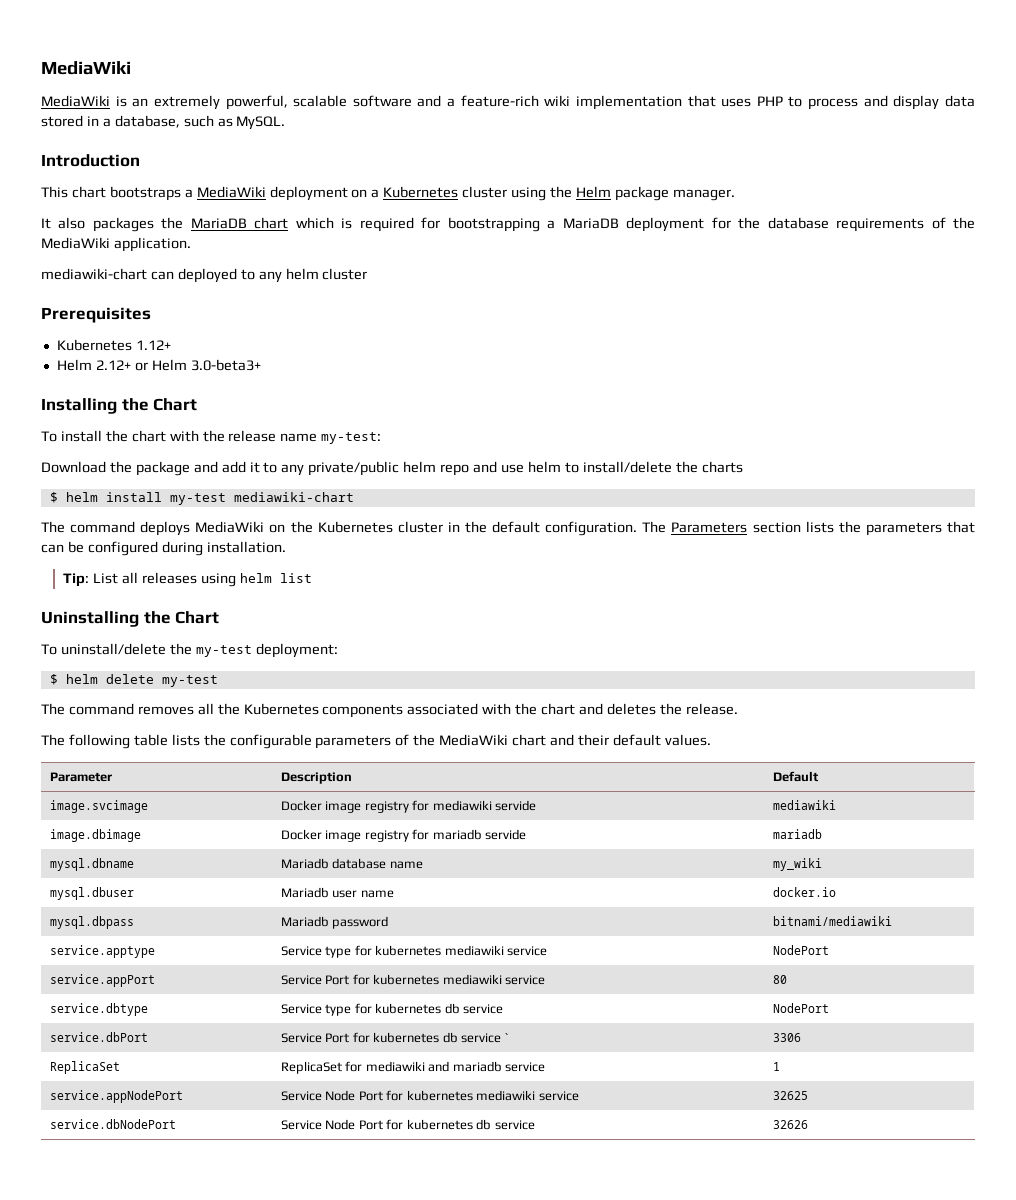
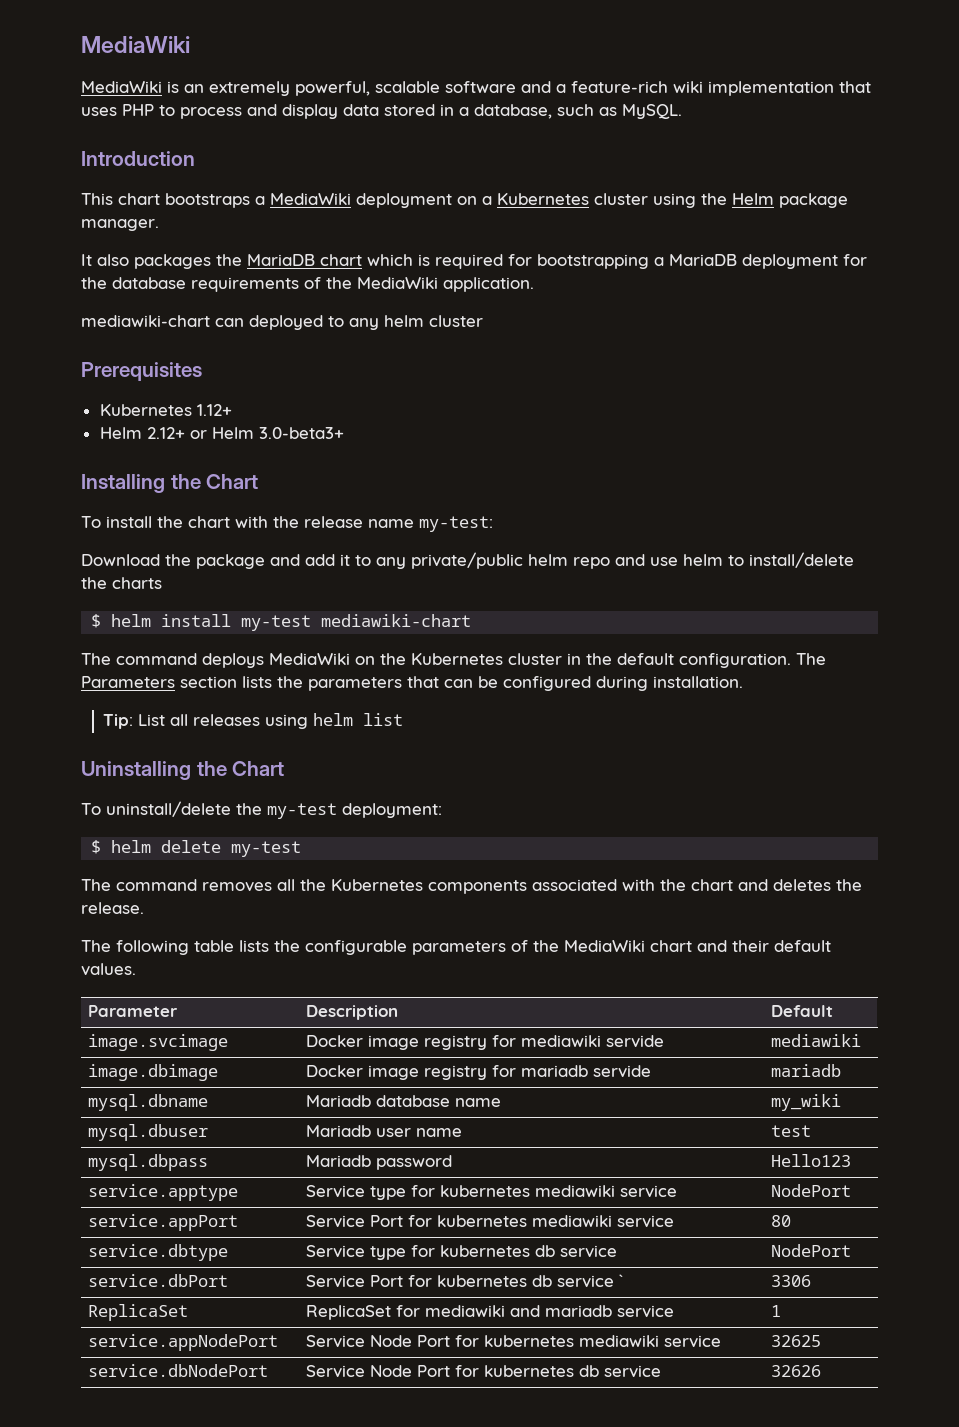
[772,887,836,897] docker.io -> [771,1125,812,1137] test
[772,916,892,926] bitnami/mediawiki -> [771,1154,852,1167] Hello123

